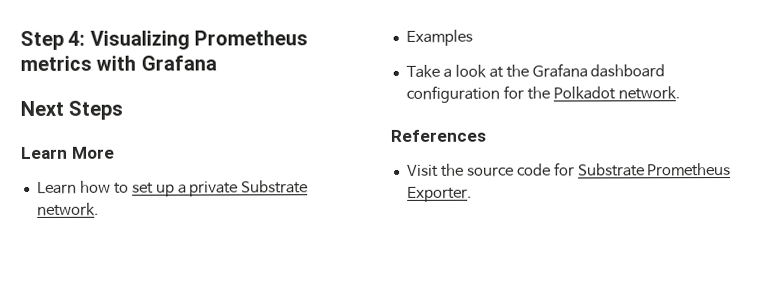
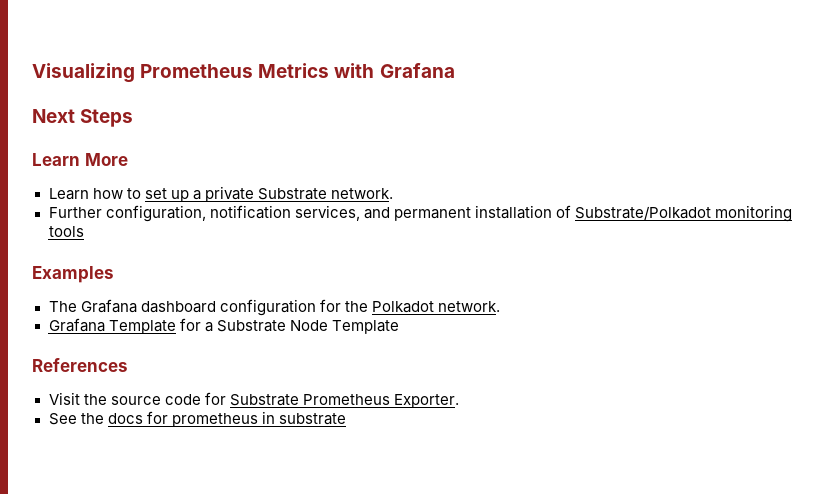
[20,30,86,51] Step 4: -> (32, 73) none
[20,55,92,72] metrics -> [258,63,330,78] Metrics
[405,29,473,46] [405,64,529,78] Examples // Take a look at the -> [48,205,792,222] [48,226,84,237] [32,266,114,283] [48,301,77,312] Further configuration, notification services, and permanent installation of Substrate/Polkadot monitoring tools // Examples // The
(680, 93) none -> [48,318,399,334] // Grafana Template for a Substrate Node Template
(472, 194) none -> [48,411,346,427] // See the docs for prometheus in substrate

